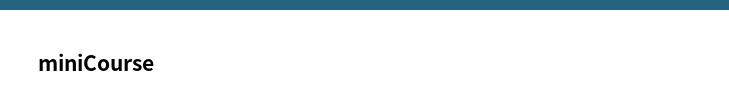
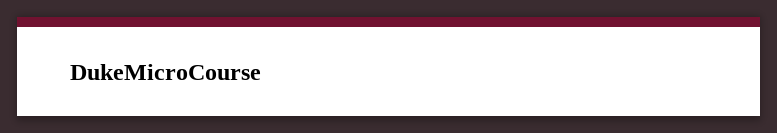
[38,53,154,71] miniCourse -> [70,64,261,80] DukeMicroCourse

